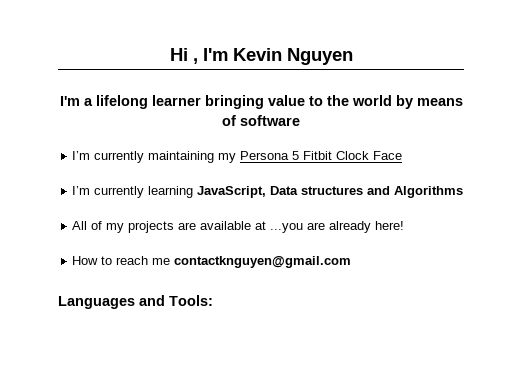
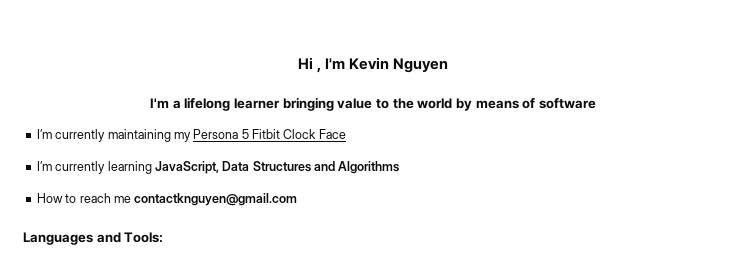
[301,186,364,195] structures -> [252,161,311,172] Structures
[72,221,405,233] // All of my projects are available at ...you are already here! -> (400, 167) none

